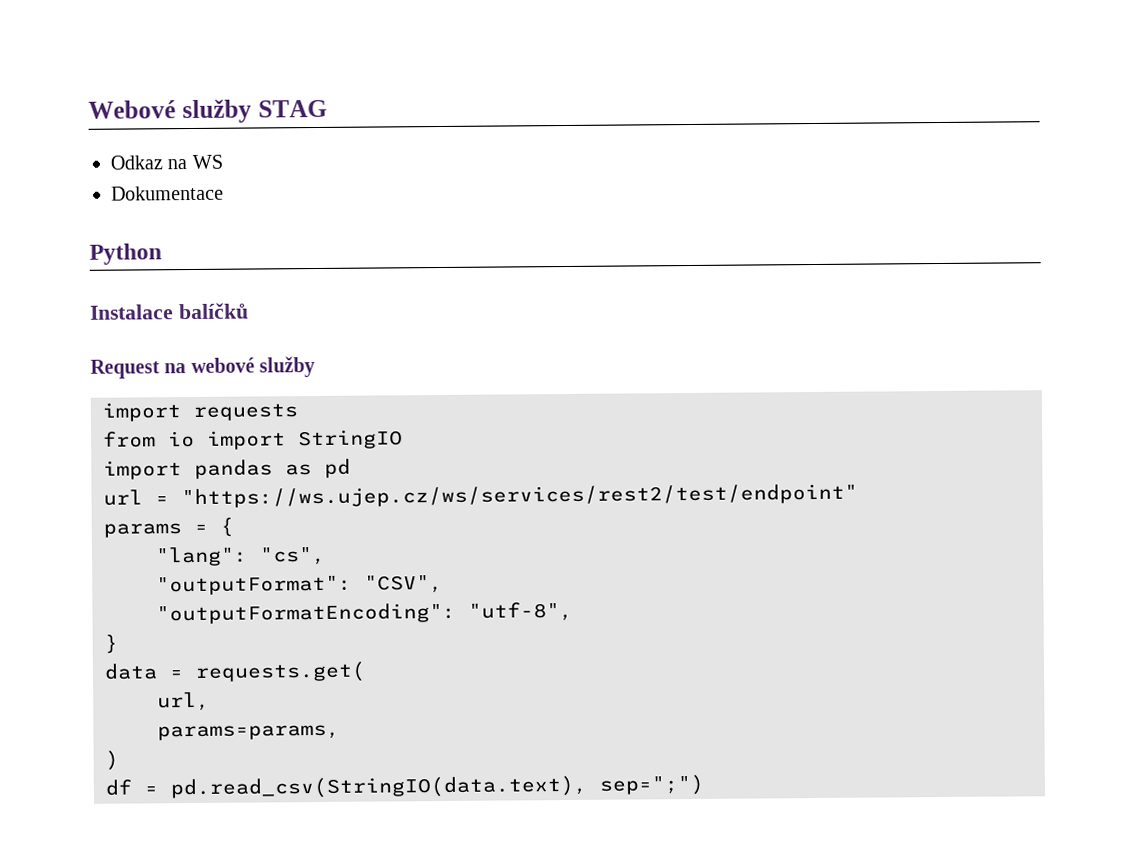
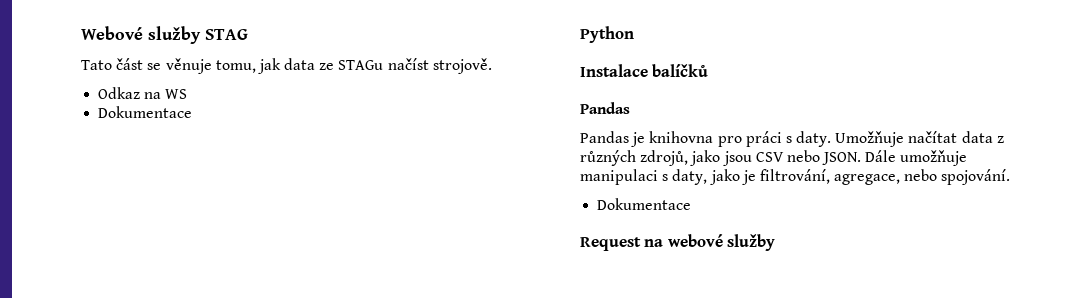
(327, 108) none -> [81,58,492,74] // Tato část se věnuje tomu, jak data ze STAGu načíst strojově.
[90,356,316,379] [102,402,298,422] [103,429,403,450] [103,458,351,480] [103,483,858,509] [103,517,234,538] [155,546,326,567] [156,575,443,596] [156,601,573,625] [104,634,118,654] [104,661,366,683] [157,691,210,712] [157,724,340,741] [105,750,119,771] [105,774,704,800] Request na webové služby // import requests // from io import StringIO // import pandas as pd // url = "https://ws.ujep.cz/ws/services/rest2/test/endpoint" // params = { // "lang": "cs", // "outputFormat": "CSV", // "outputFormatEncoding": "utf-8", // } // data = requests.get( // url, // params=params, // ) // df = pd.read_csv(StringIO(data.text), sep=";") -> [580,102,630,114] [580,131,1004,147] [580,150,968,166] [580,169,1011,185] [597,198,692,210] [580,234,776,251] Pandas // Pandas je knihovna pro práci s daty. Umožňuje načítat data z různých zdrojů, jako jsou CSV nebo JSON. Dále umožňuje manipulaci s daty, jako je filtrování, agregace, nebo spojování. // Dokumentace // Request na webové služby

